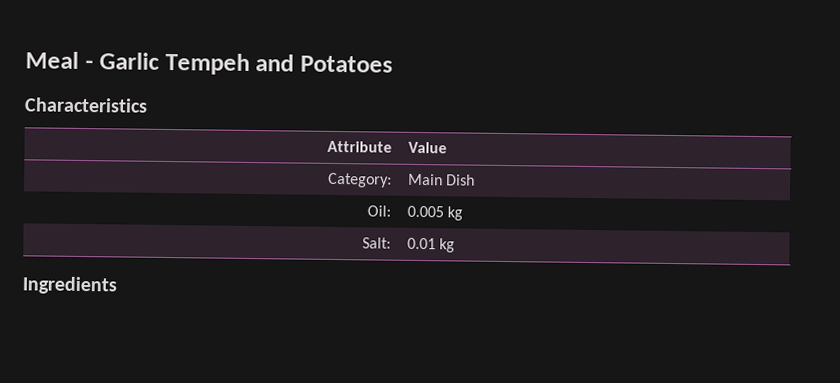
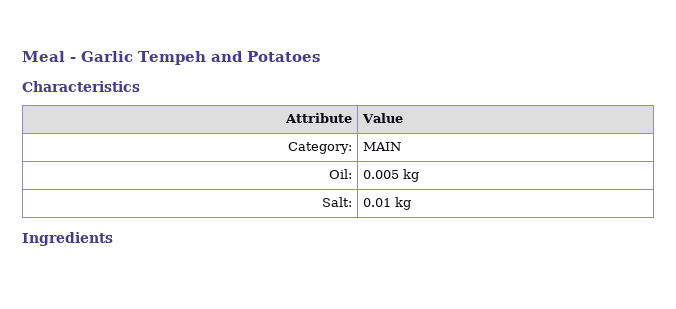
[408,173,476,186] Main Dish -> [363,142,402,151] MAIN

